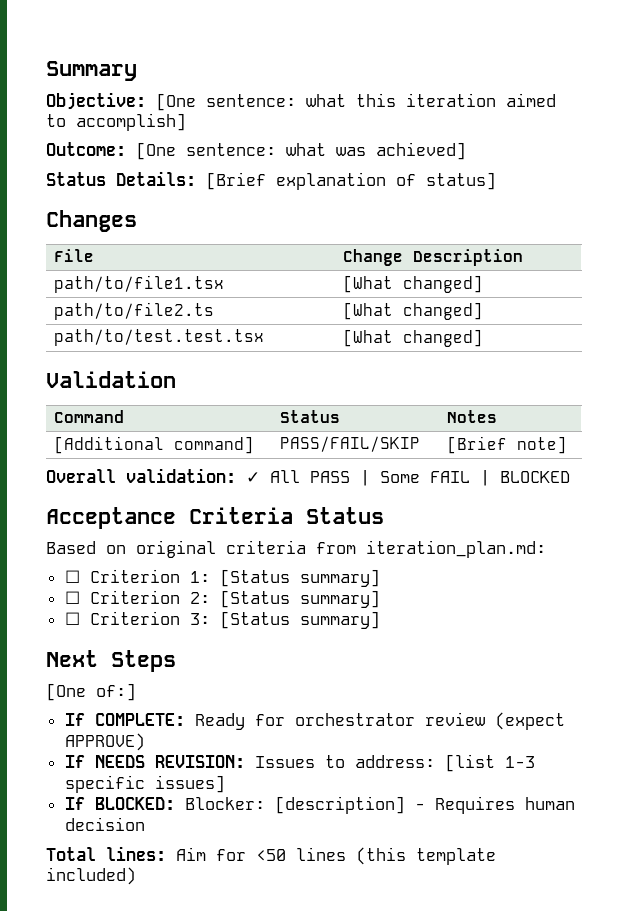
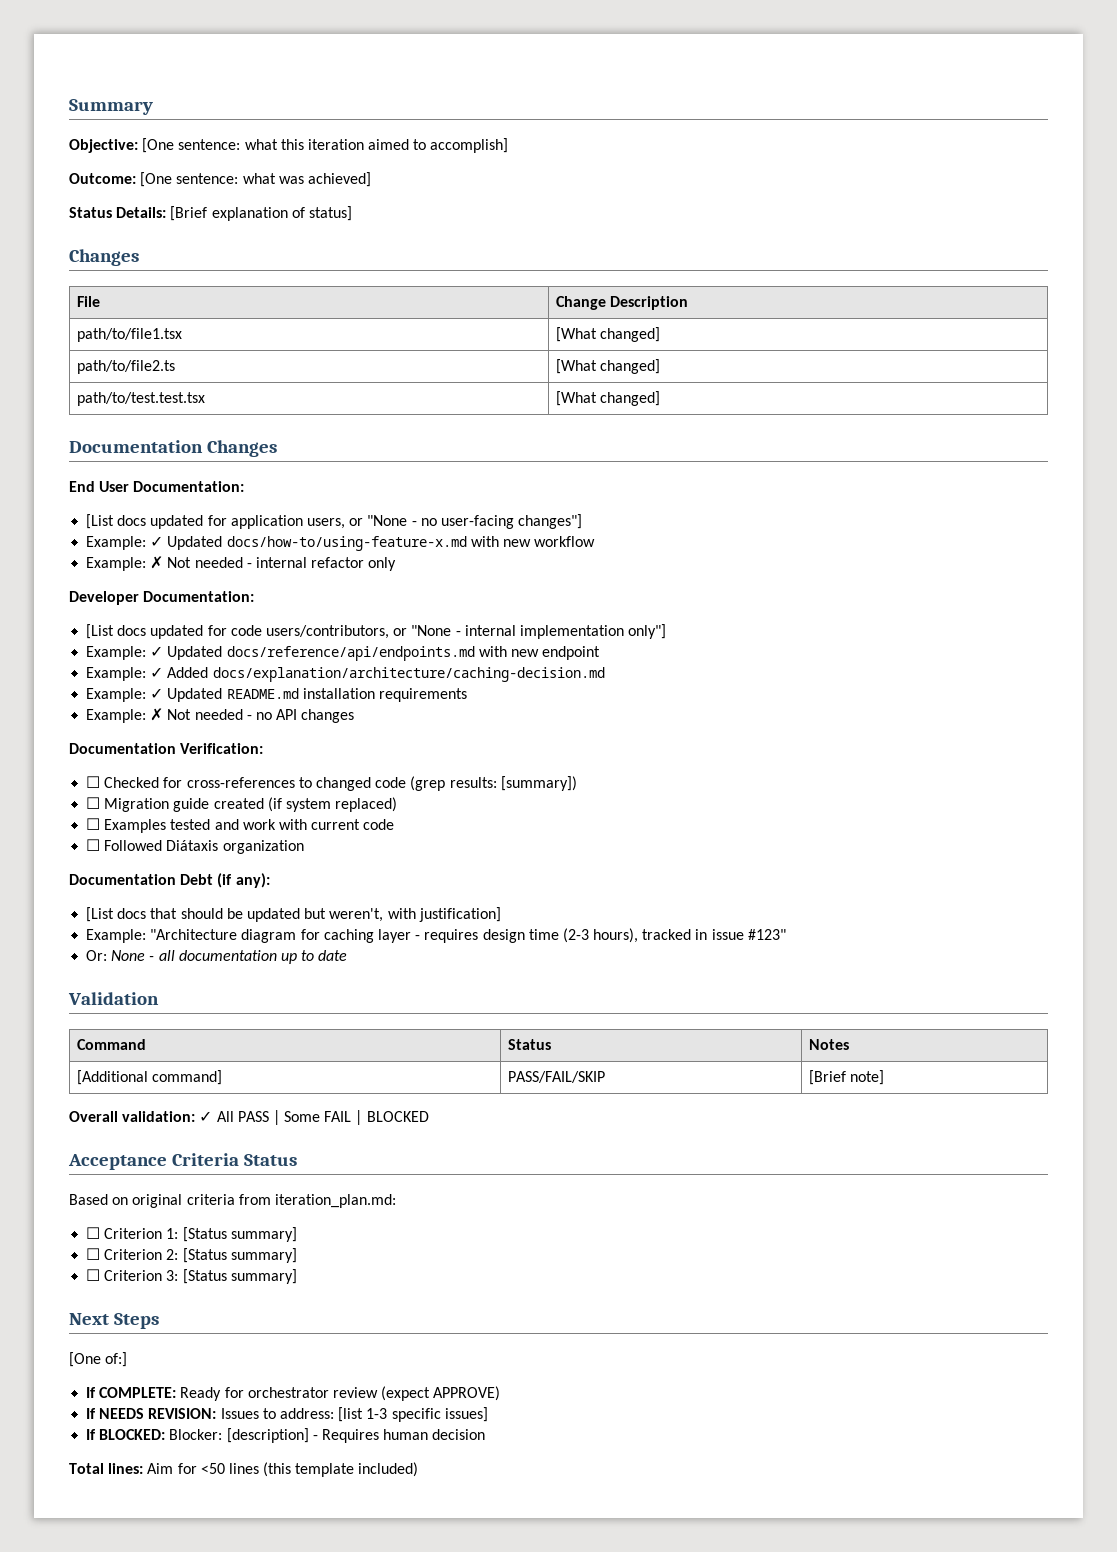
(483, 338) none -> [69,440,277,457] [69,481,245,492] [86,514,583,529] [86,536,596,551] [86,556,397,571] [69,591,255,605] [86,624,667,639] [86,646,601,661] [86,667,605,682] [86,688,467,702] [86,708,355,723] [69,743,264,754] [86,776,577,791] [86,797,398,812] [86,818,395,833] [86,839,304,854] [69,873,270,888] [86,907,501,922] [86,928,786,943] [86,950,348,964] // Documentation Changes // End User Documentation: // [List docs updated for application users, or "None - no user-facing changes"] // Example: ✓ Updated docs/how-to/using-feature-x.md with new workflow // Example: ✗ Not needed - internal refactor only // Developer Documentation: // [List docs updated for code users/contributors, or "None - internal implementation only"] // Example: ✓ Updated docs/reference/api/endpoints.md with new endpoint // Example: ✓ Added docs/explanation/architecture/caching-decision.md // Example: ✓ Updated README.md installation requirements // Example: ✗ Not needed - no API changes // Documentation Verification: // ☐ Checked for cross-references to changed code (grep results: [summary]) // ☐ Migration guide created (if system replaced) // ☐ Examples tested and work with current code // ☐ Followed Diátaxis organization // Documentation Debt (if any): // [List docs that should be updated but weren't, with justification] // Example: "Architecture diagram for caching layer - requires design time (2-3 hours), tracked in issue #123" // Or: None - all documentation up to date

